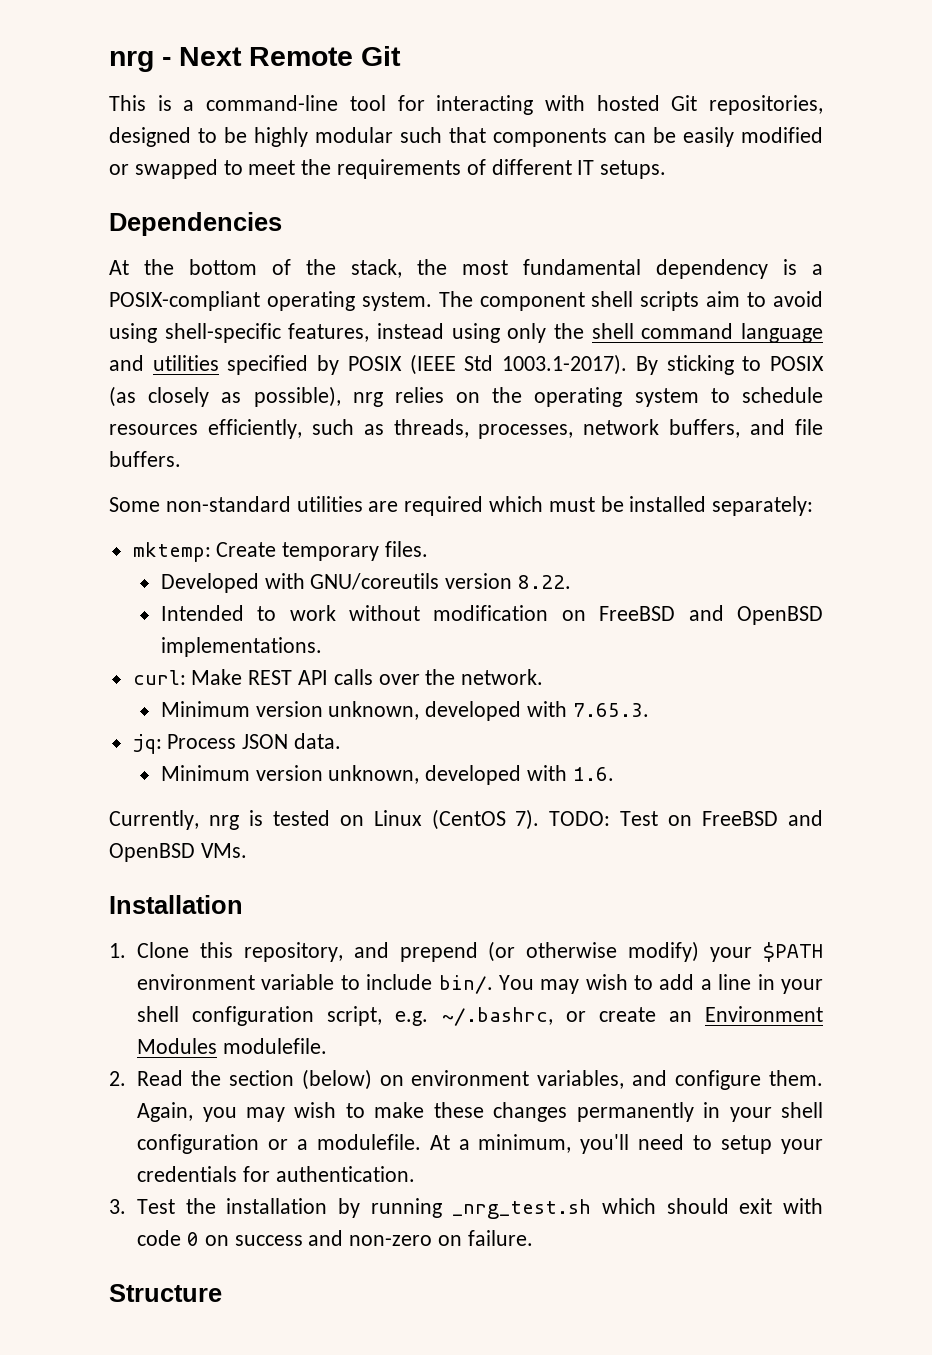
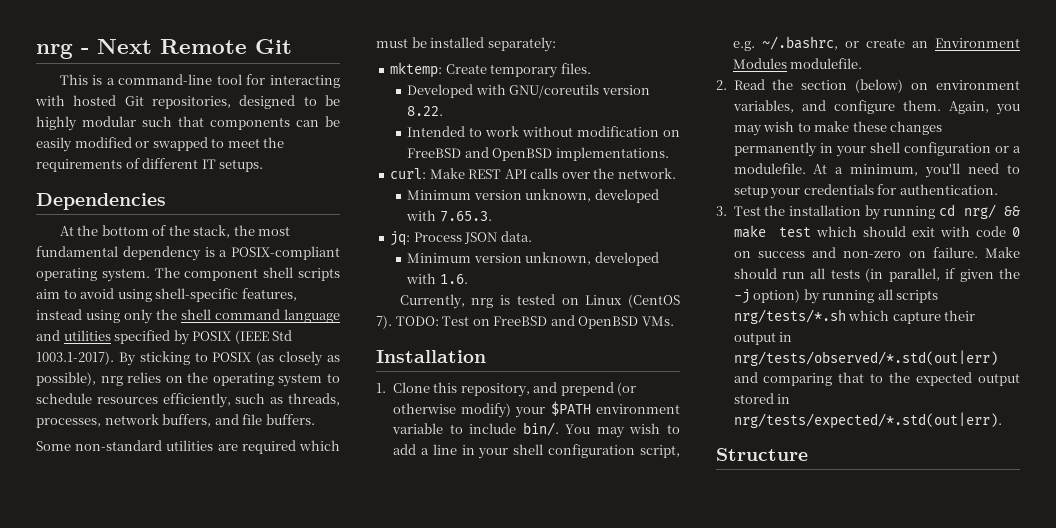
[452,1199,592,1219] _nrg_test.sh -> [939,204,1020,219] [733,225,812,238] cd nrg/ && make test
(533, 1238) none -> [985,247,1020,258] [733,268,1020,282] [733,289,939,304] [733,309,976,324] [733,332,793,345] [733,350,998,366] [733,372,1020,386] [733,393,791,404] [733,412,1002,429] Make should run all tests (in parallel, if given the -j option) by running all scripts nrg/tests/*.sh which capture their output in nrg/tests/observed/*.std(out|err) and comparing that to the expected output stored in nrg/tests/expected/*.std(out|err).

